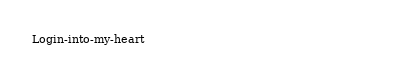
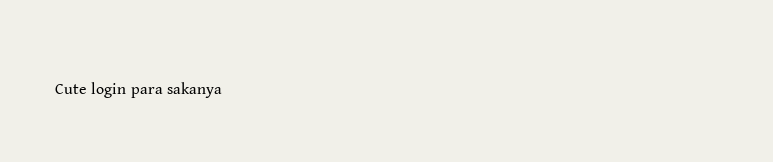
[32,34,145,45] Login-into-my-heart -> [55,82,222,98] Cute login para sakanya

